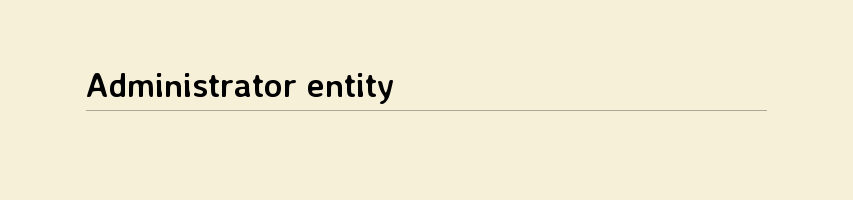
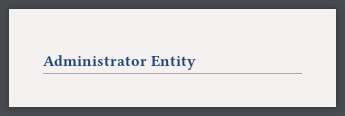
[307,73,394,104] entity -> [151,55,197,70] Entity

